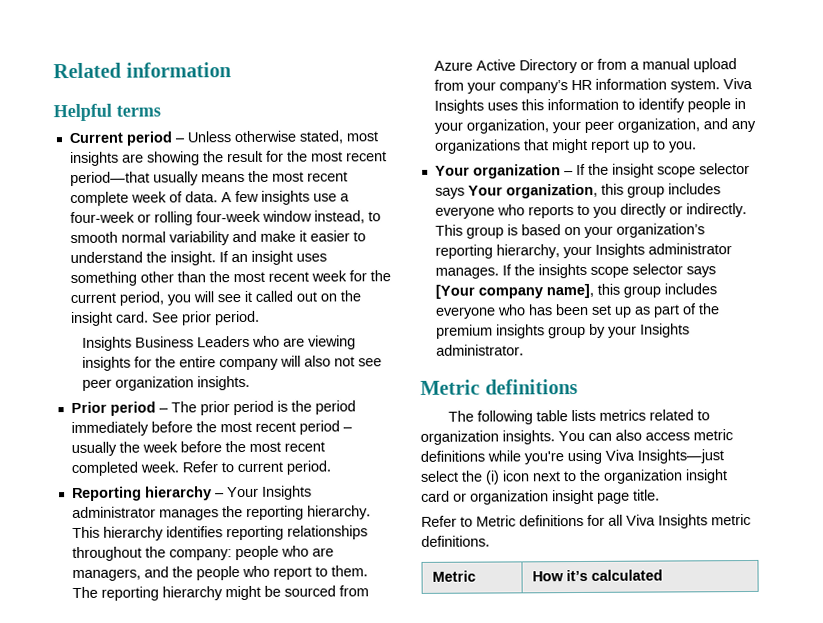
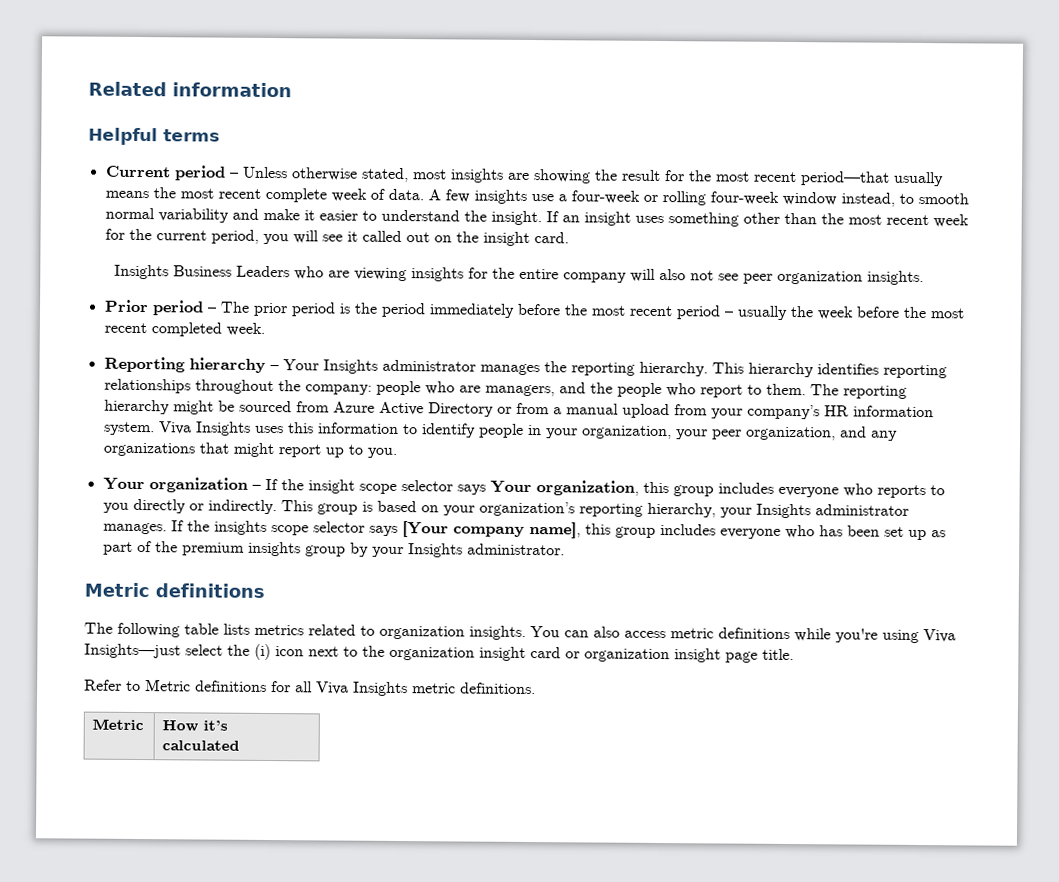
[151,310,260,326] See prior period. -> (569, 238) none
[181,460,331,475] Refer to current period. -> (265, 329) none

